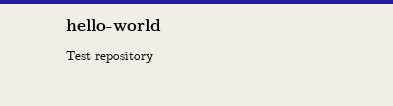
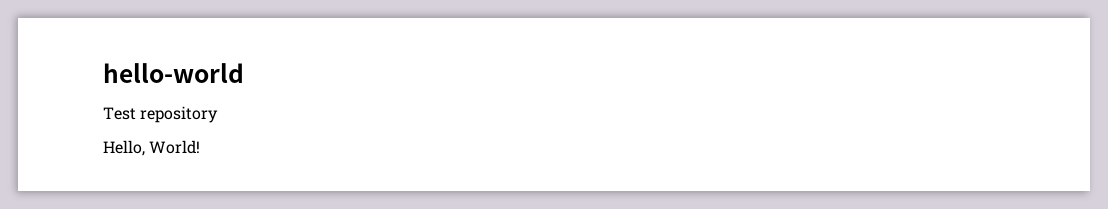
(153, 57) none -> [103,140,201,156] // Hello, World!

